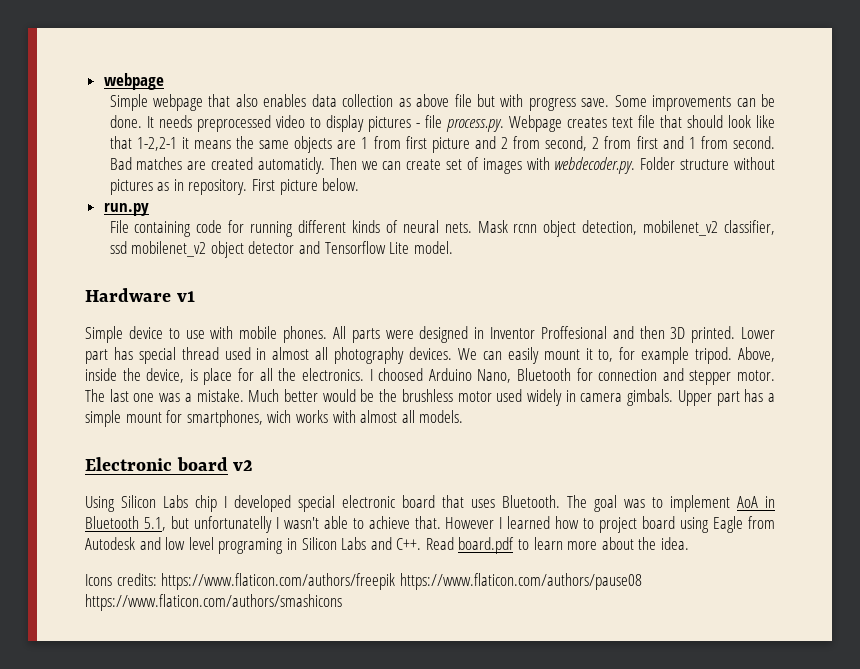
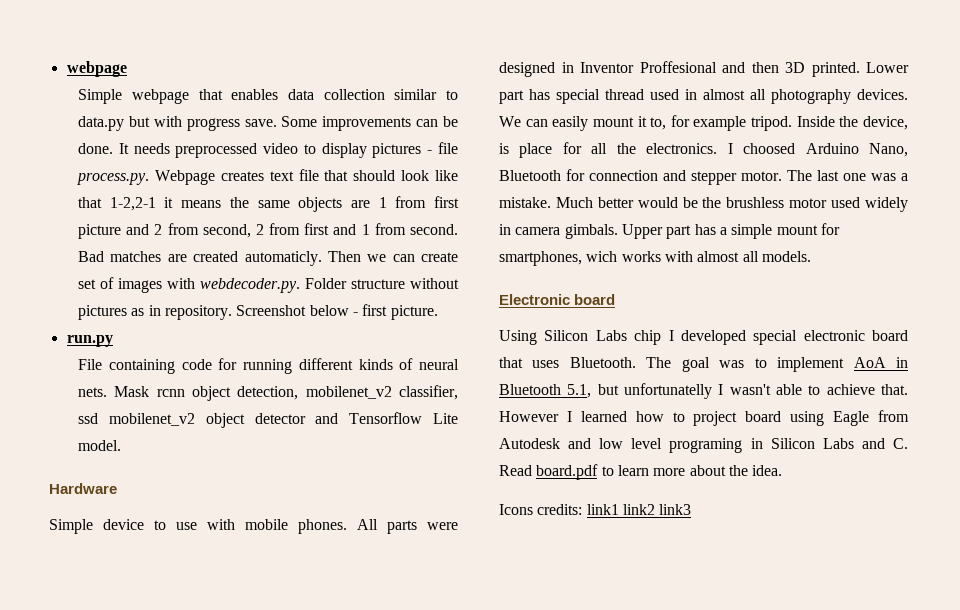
[235,94,258,107] also -> (223, 94) none
[398,94,472,107] as above file -> [394,89,458,100] [78,116,125,131] similar to data.py
[251,178,360,195] First picture below. -> [236,304,438,320] Screenshot below - first picture.
[176,291,195,302] v1 -> (117, 488) none
[738,347,776,362] [85,368,117,381] Above, inside -> [796,116,835,127] Inside
[233,460,254,471] v2 -> (616, 299) none
[396,538,422,550] C++. -> [892,438,908,449] C.
[161,573,642,590] [85,594,342,611] https://www.flaticon.com/authors/freepik https://www.flaticon.com/authors/pause08 https://www.flaticon.com/authors/smashicons -> [586,504,692,515] link1 link2 link3

